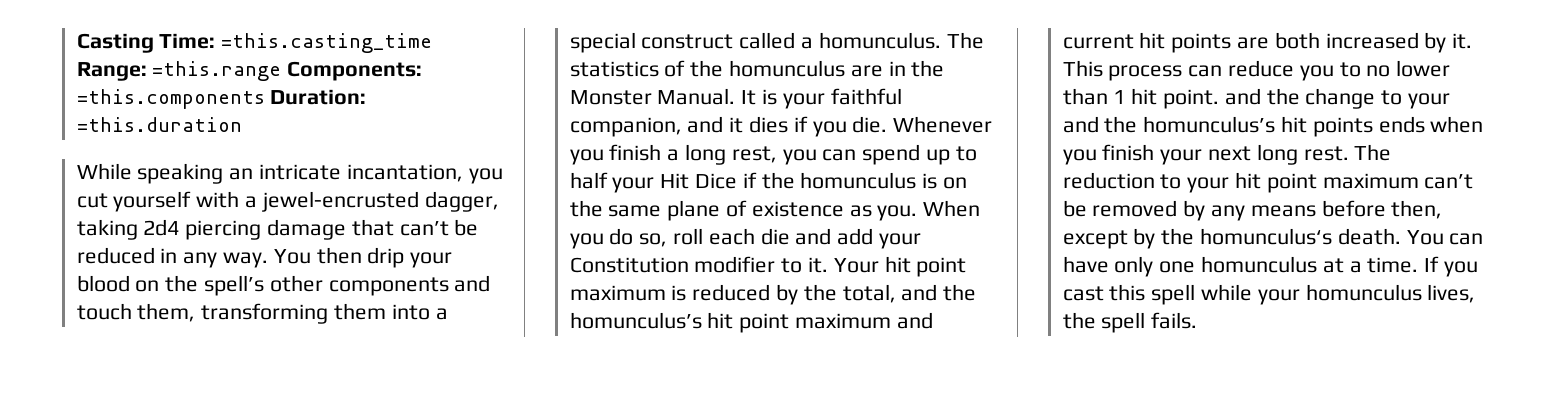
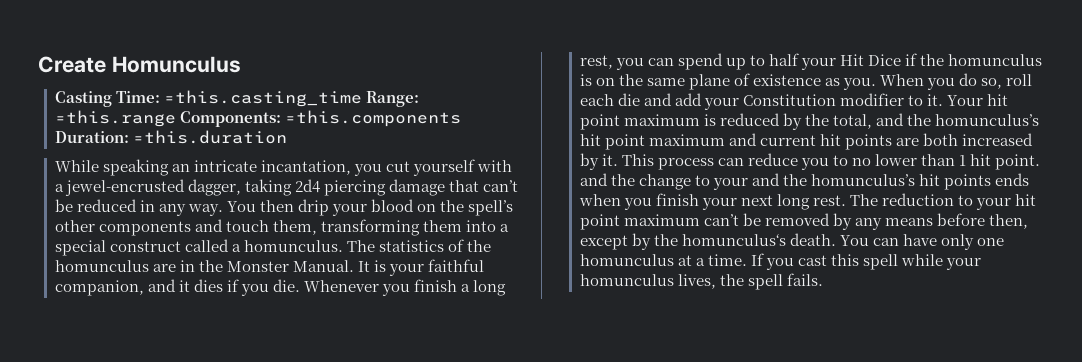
(76, 43) none -> [38,56,241,73] Create Homunculus //

